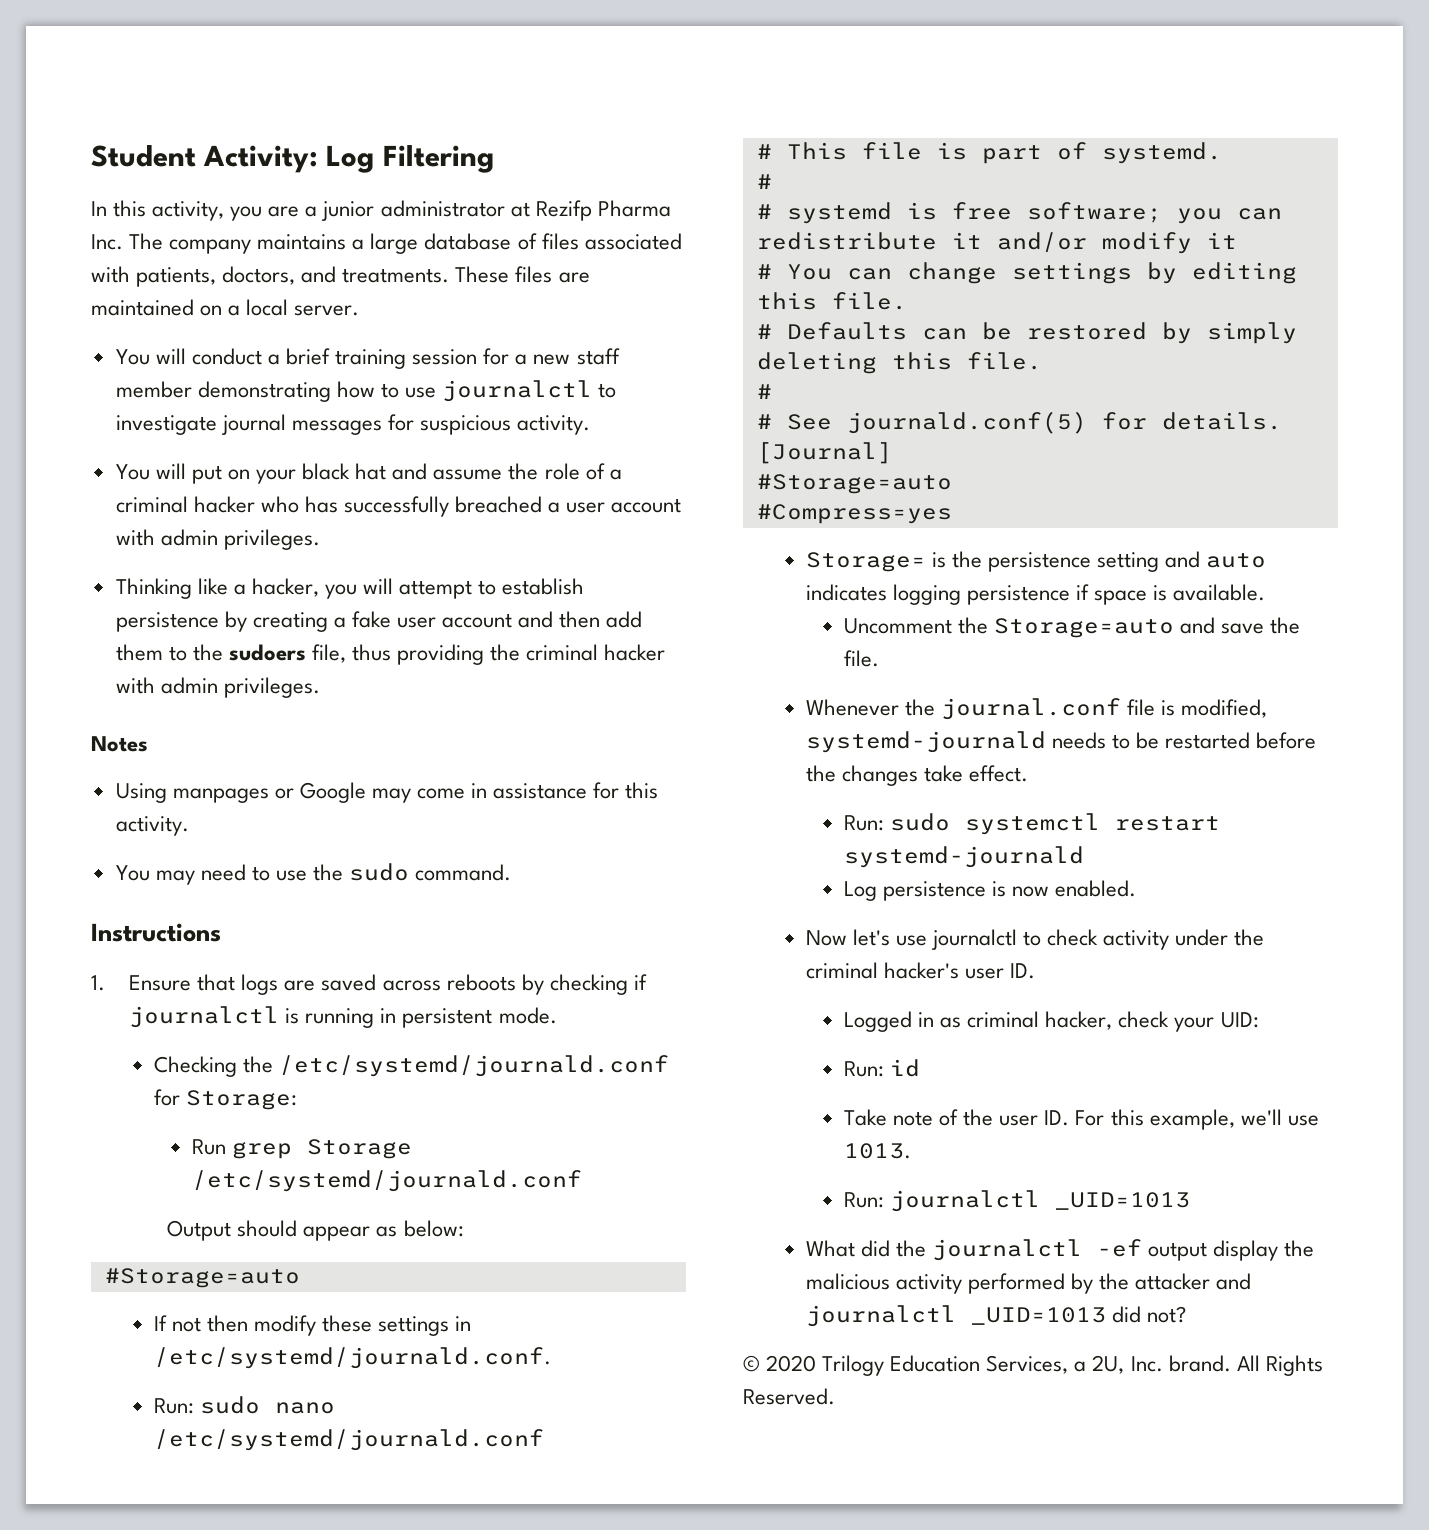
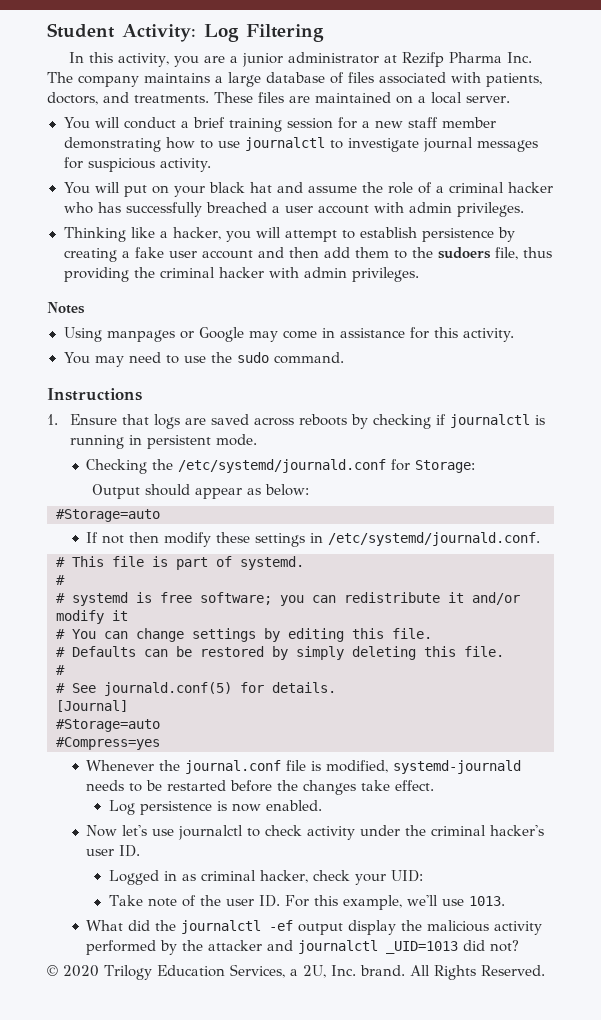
[192,1139,413,1159] [192,1170,583,1192] // Run grep Storage /etc/systemd/journald.conf -> (476, 466) none
[153,1396,335,1414] [153,1429,544,1451] // Run: sudo nano /etc/systemd/journald.conf -> (541, 539) none
[805,551,1267,572] [805,584,1266,605] [844,617,1301,638] [844,650,880,667] // Storage= is the persistence setting and auto indicates logging persistence if space is available. // Uncomment the Storage=auto and save the file. -> (160, 743) none
[844,813,1221,835] [844,846,1085,868] // Run: sudo systemctl restart systemd-journald -> (435, 785) none
[844,1059,921,1077] // Run: id -> (423, 876) none
[844,1190,1191,1212] // Run: journalctl _UID=1013 -> (505, 901) none

